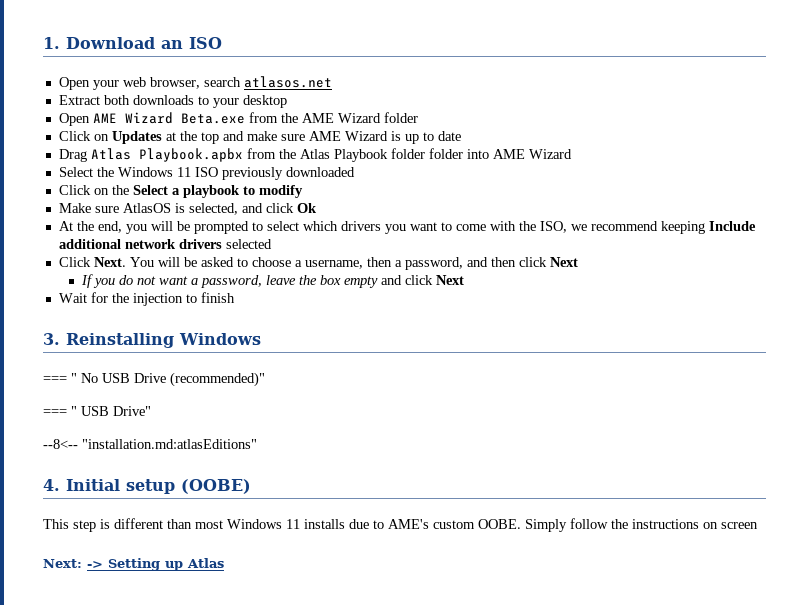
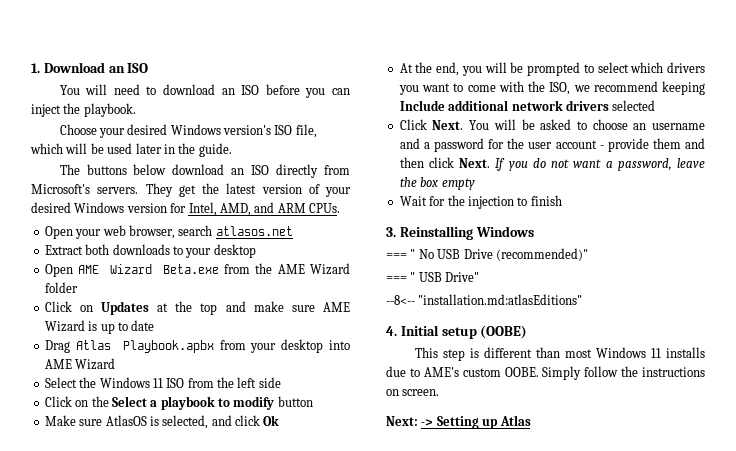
(222, 43) none -> [59,84,351,98] [31,103,136,117] [59,124,317,138] [30,143,232,157] [59,164,351,178] [31,183,351,197] [31,202,340,216] // You will need to download an ISO before you can inject the playbook. // Choose your desired Windows version's ISO file, which will be used later in the guide. // The buttons below download an ISO directly from Microsoft's servers. They get the latest version of your desired Windows version for Intel, AMD, and ARM CPUs.
[278,148,463,162] the Atlas Playbook folder folder -> [250,339,324,353] your desktop
[221,167,355,180] previously downloaded -> [187,377,281,388] from the left side
(303, 191) none -> [277,396,313,407] button
[294,257,463,270] a username, then a password, -> [633,123,705,130] [399,138,681,152] an username and a password for the user account - provide them
[549,257,578,267] Next // -> [459,158,491,168] Next.
[380,275,464,285] and click Next -> (475, 184) none
[721,522,758,529] screen -> [402,389,440,396] screen.

